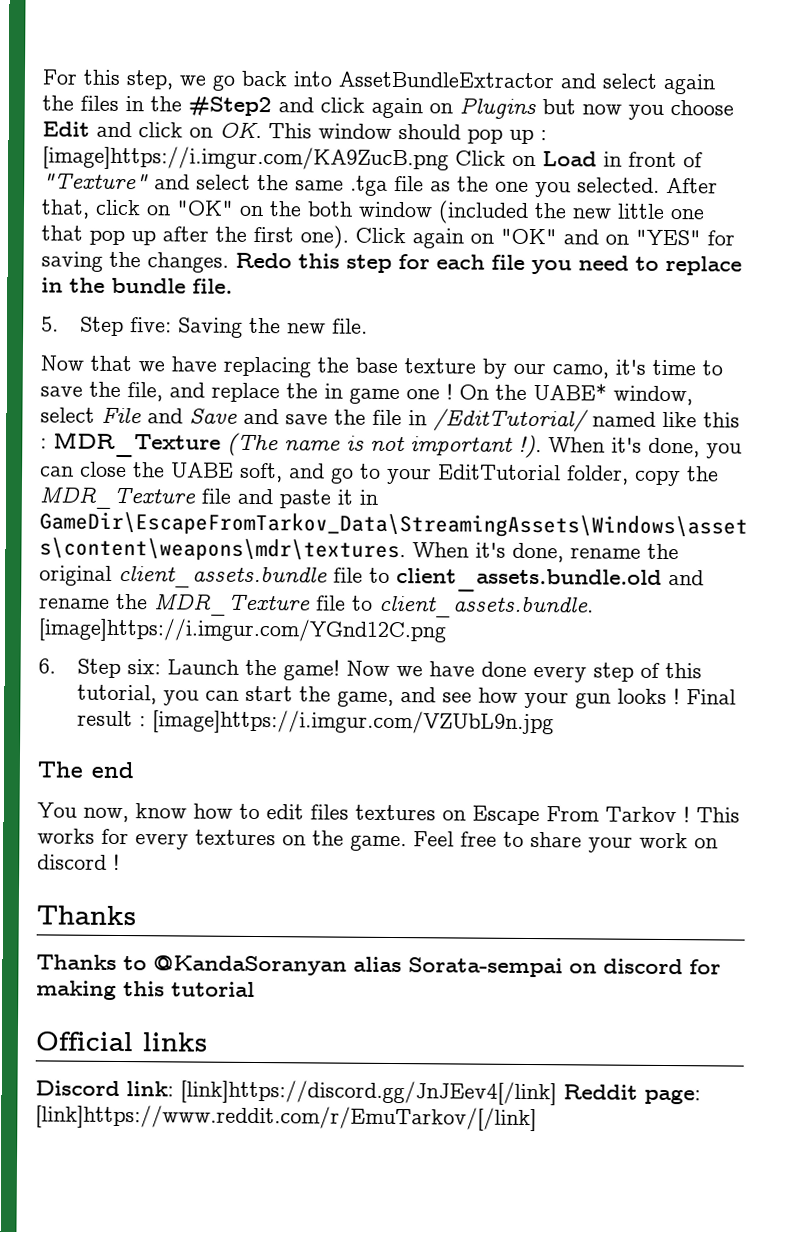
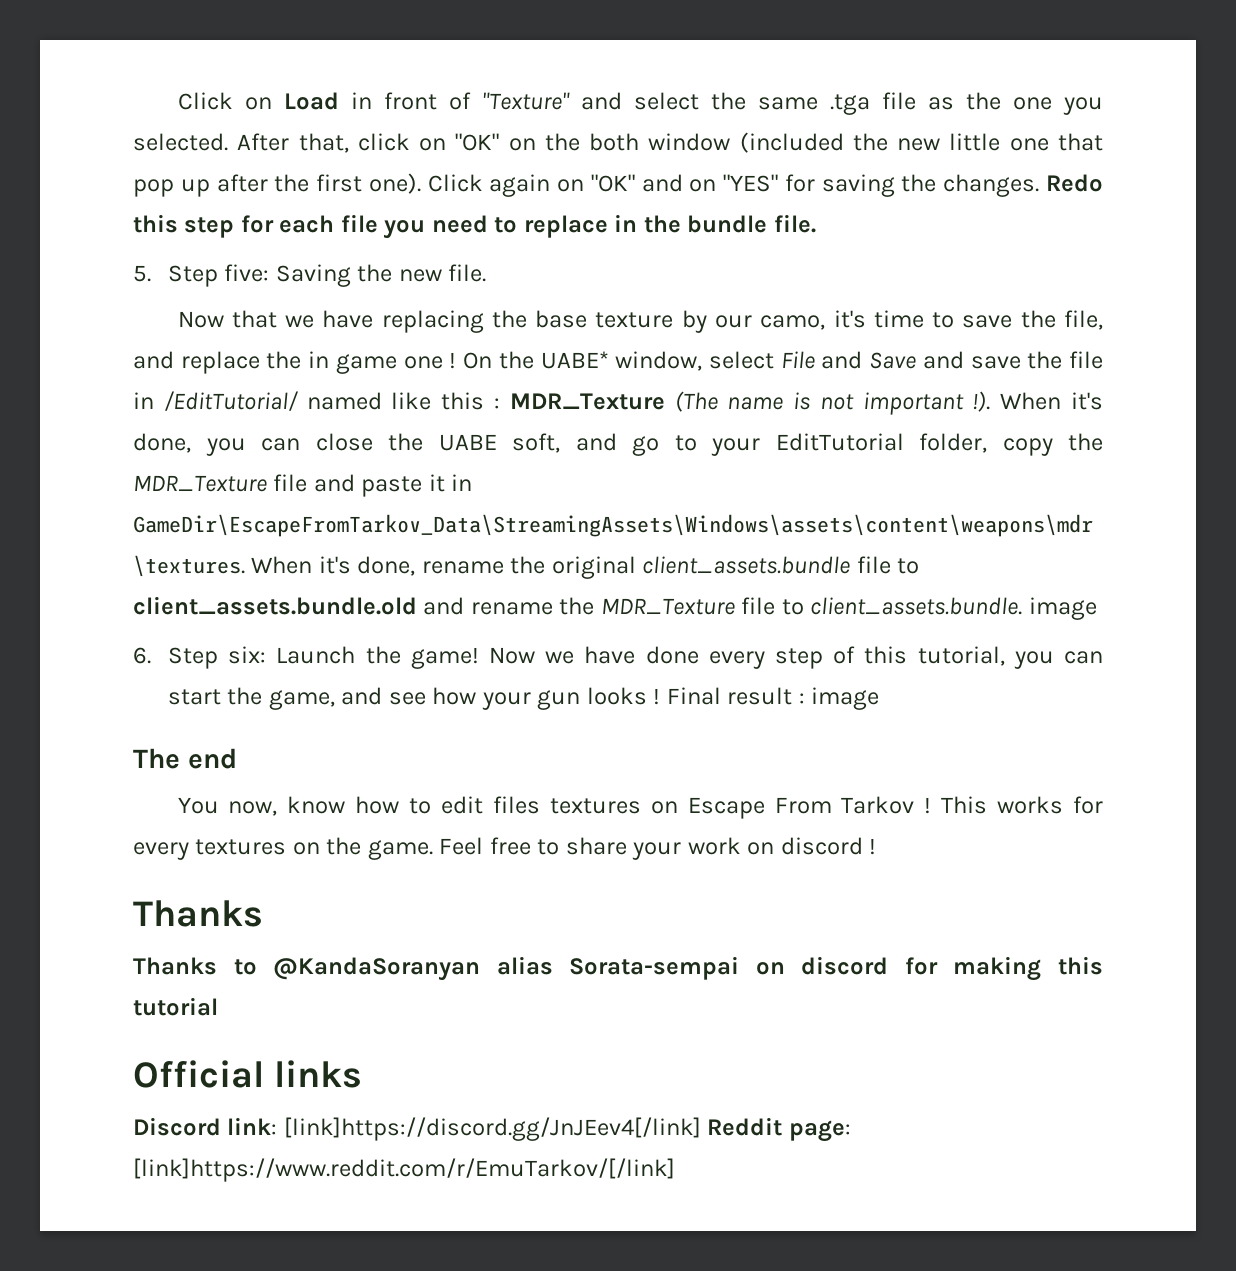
[42,69,716,95] [42,95,734,120] [42,121,547,145] [42,145,449,172] For this step, we go back into AssetBundleExtractor and select again the files in the #Step2 and click again on Plugins but now you choose Edit and click on OK. This window should pop up : [image]https://i.imgur.com/KA9ZucB.png -> (177, 101) none
[38,617,446,644] [image]https://i.imgur.com/YGnd12C.png -> [1028,597,1097,620] image
[152,709,555,736] [image]https://i.imgur.com/VZUbL9n.jpg -> [811,687,880,710] image

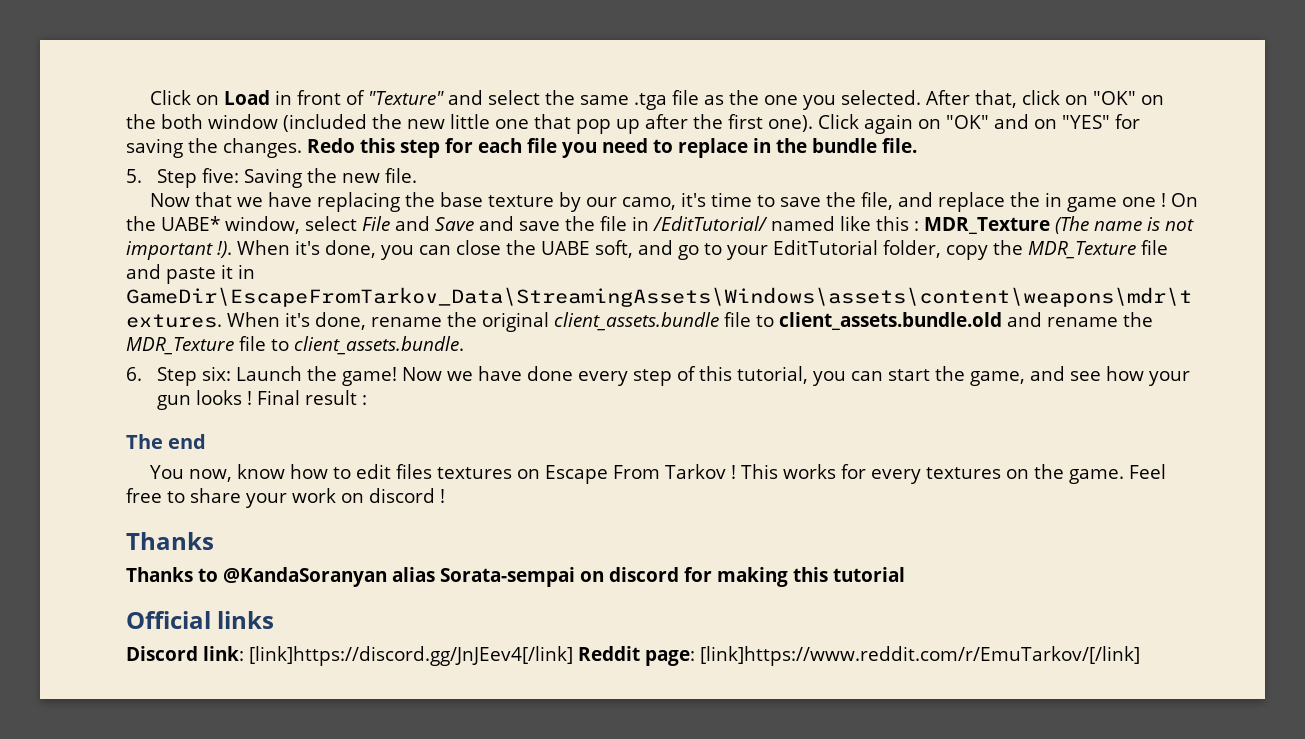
[1028,597,1097,620] image -> (464, 345) none
[811,687,880,710] image -> (368, 400) none

